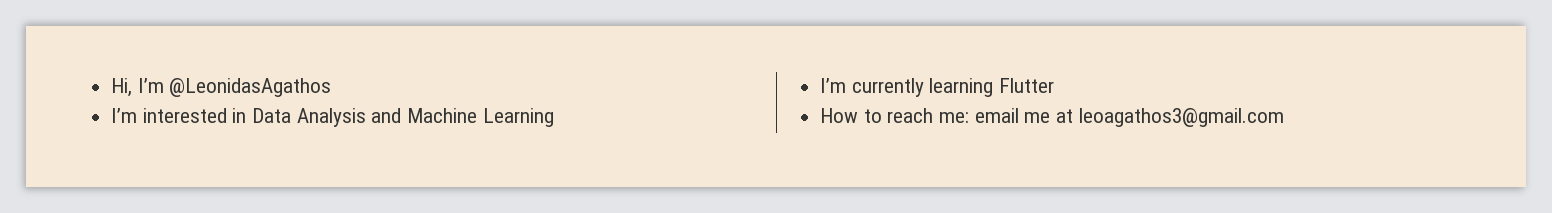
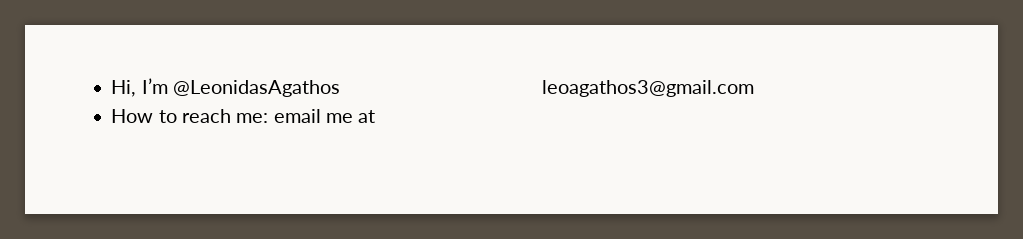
[111,108,554,127] [820,78,1055,97] // I’m interested in Data Analysis and Machine Learning // I’m currently learning Flutter -> (340, 88) none

